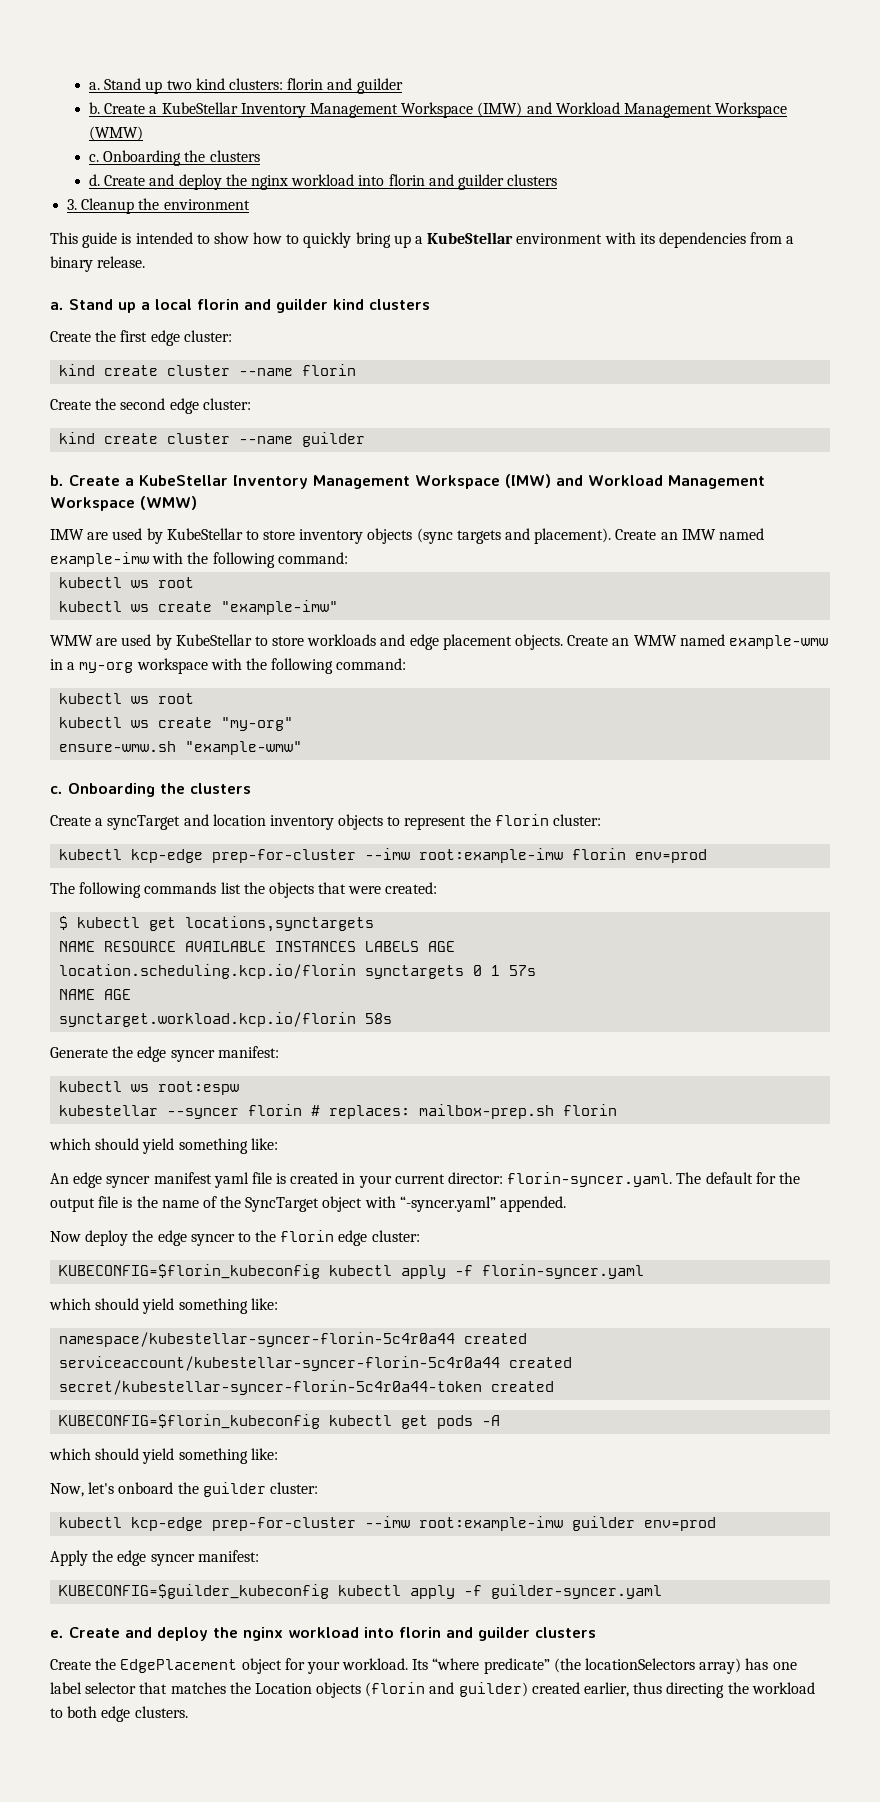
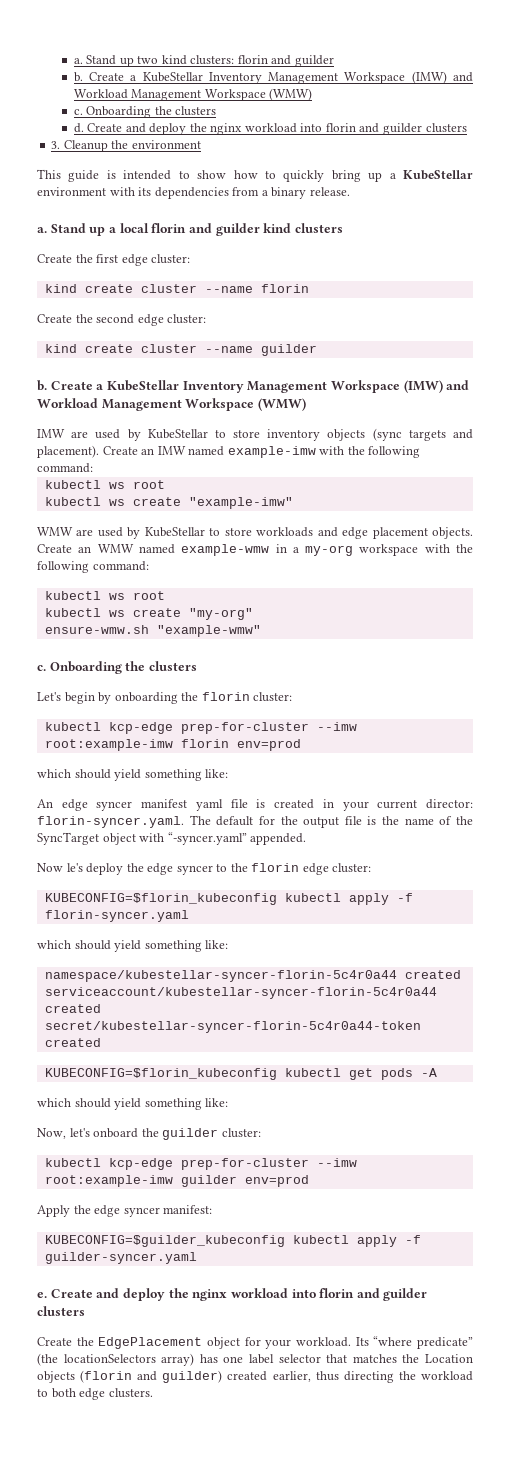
[50,814,467,830] Create a syncTarget and location inventory objects to represent -> [37,692,178,704] Let's begin by onboarding
[50,882,438,898] [59,916,375,932] [59,941,456,952] [59,964,537,979] [59,989,132,1000] [59,1012,393,1027] [50,1046,279,1062] [59,1081,240,1095] [59,1104,618,1119] // The following commands list the objects that were created: // $ kubectl get locations,synctargets // NAME RESOURCE AVAILABLE INSTANCES LABELS AGE // location.scheduling.kcp.io/florin synctargets 0 1 57s // NAME AGE // synctarget.workload.kcp.io/florin 58s // Generate the edge syncer manifest: // kubectl ws root:espw // kubestellar --syncer florin # replaces: mailbox-prep.sh florin -> (301, 745) none
(81, 1236) none -> [66,863,83,872] le's

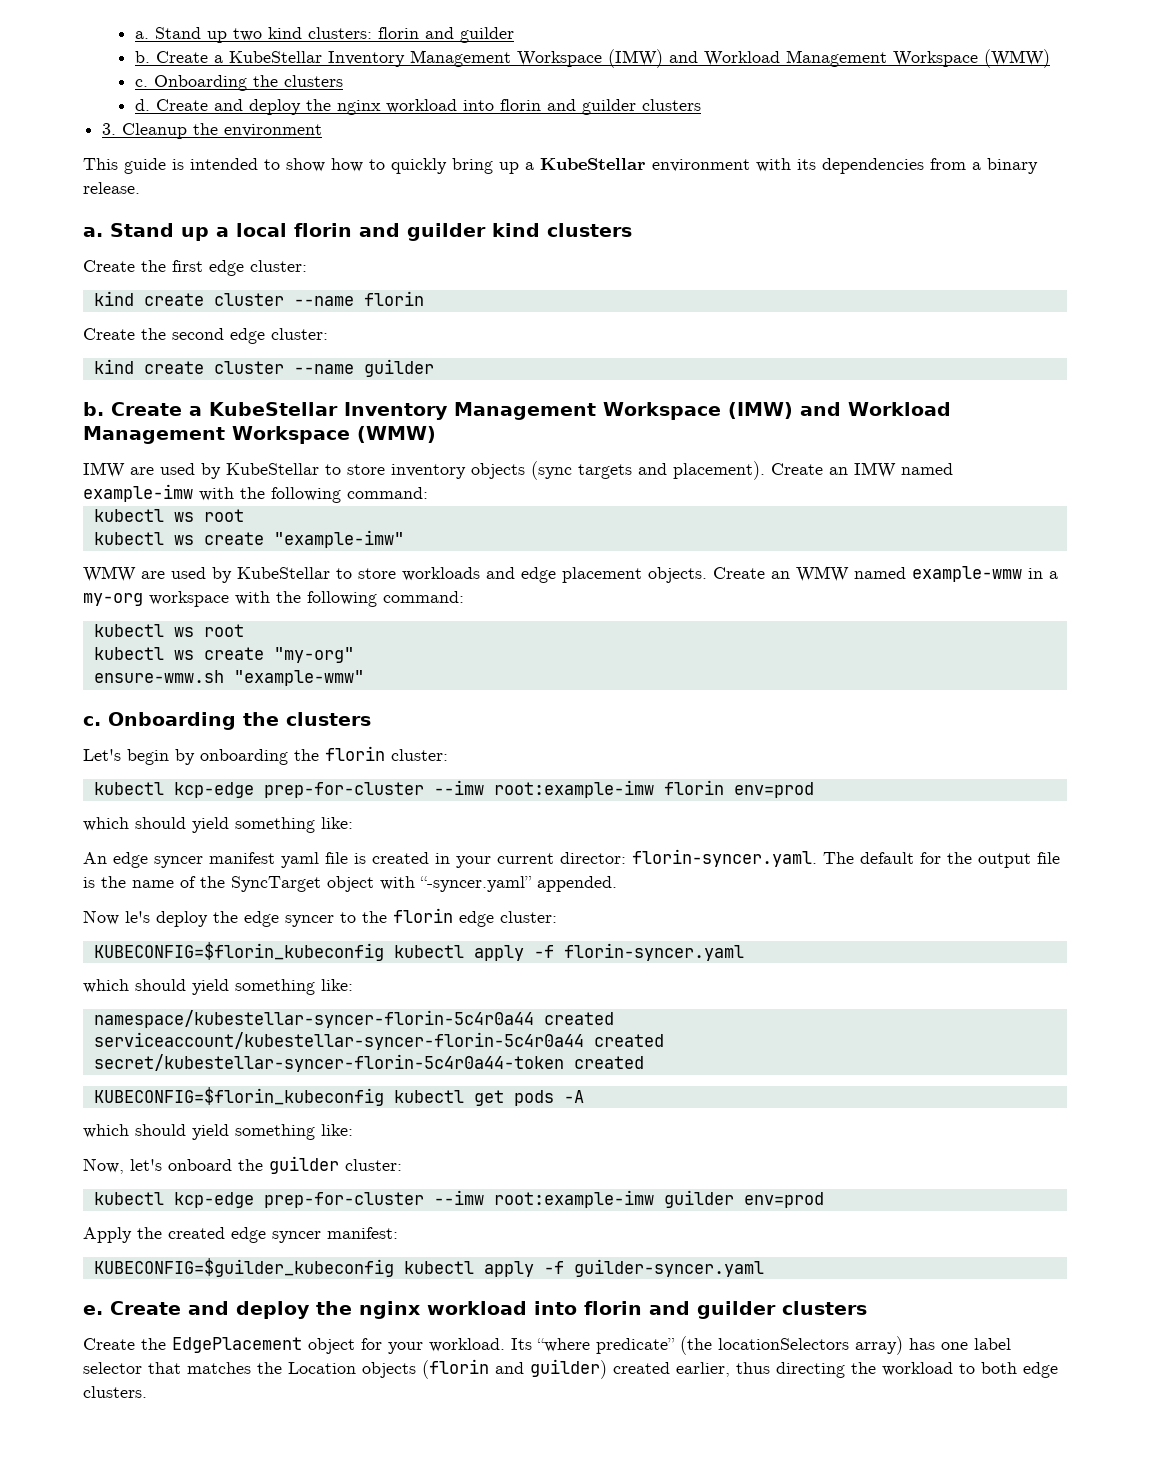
(91, 1209) none -> [168,1227,225,1239] created

